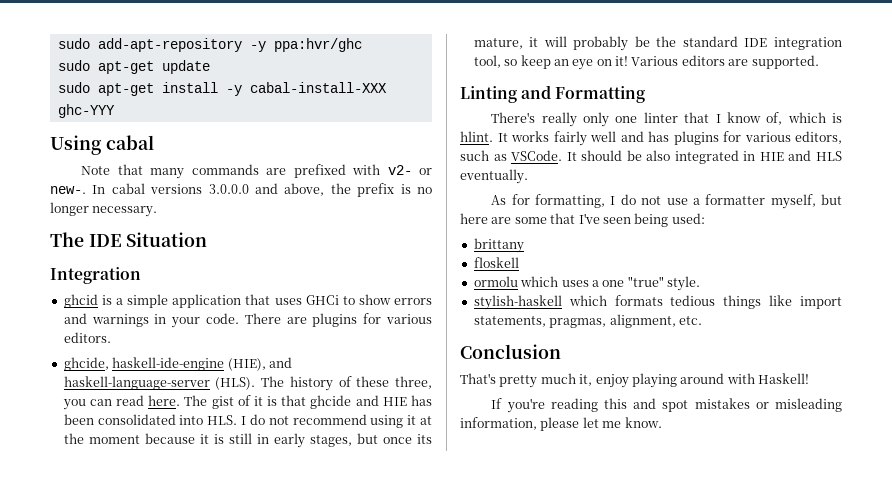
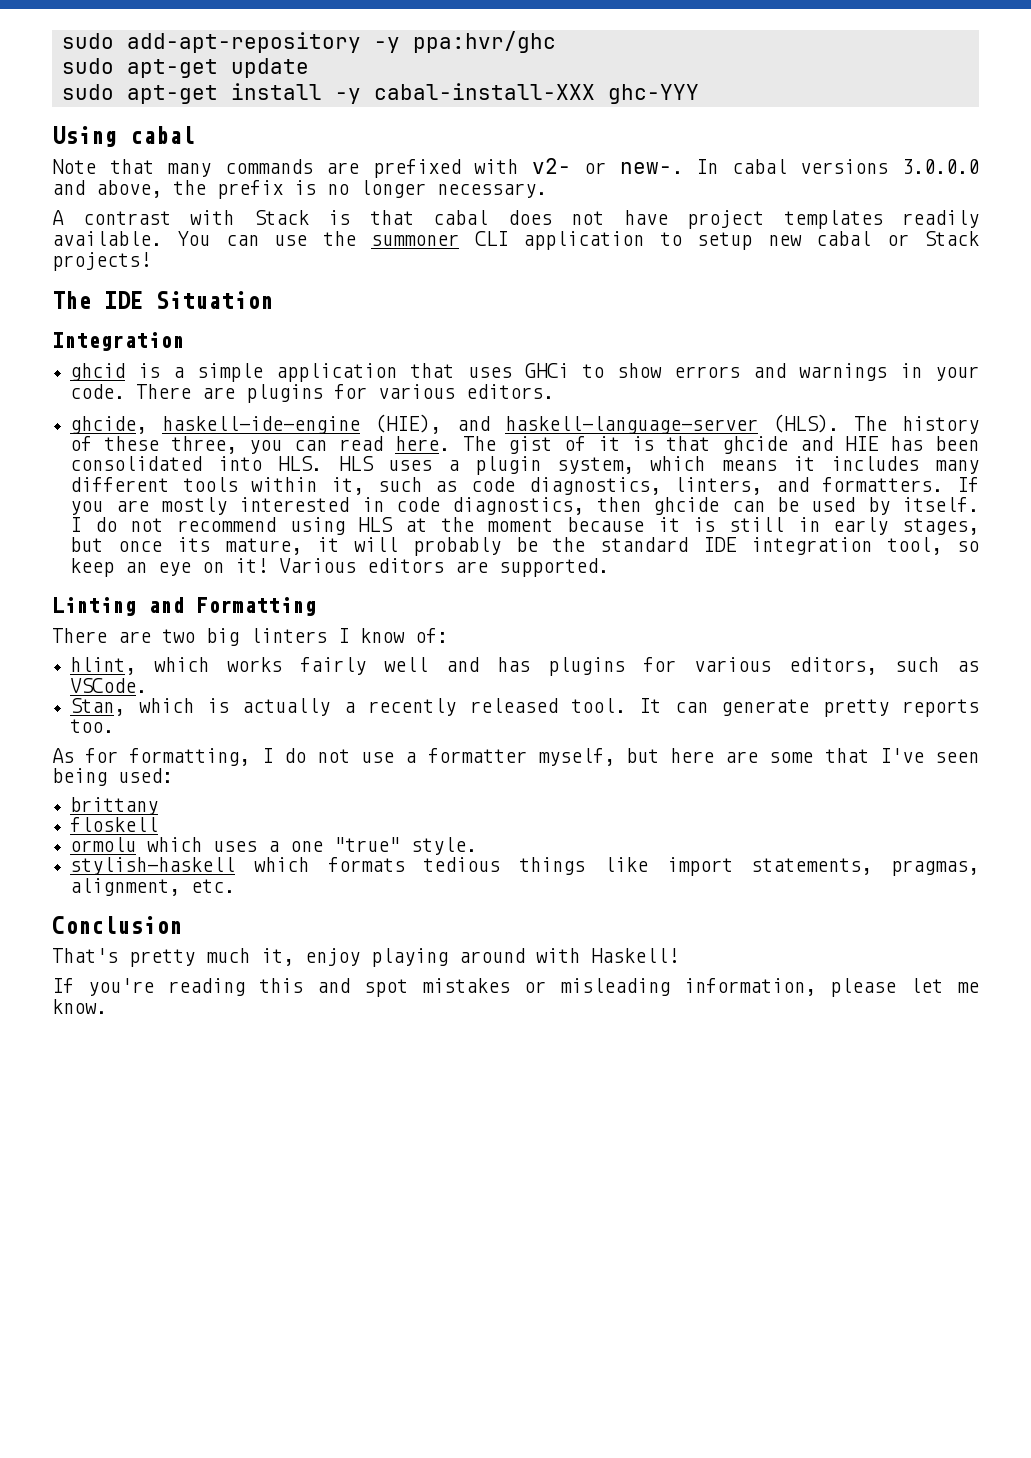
(158, 211) none -> [52,210,979,229] [52,231,979,250] [52,252,151,271] // A contrast with Stack is that cabal does not have project templates readily available. You can use the summoner CLI application to setup new cabal or Stack projects!
(238, 420) none -> [338,456,980,475] [70,477,979,495] [70,497,980,515] HLS uses a plugin system, which means it includes many different tools within it, such as code diagnostics, linters, and formatters. If you are mostly interested in code diagnostics, then ghcide can be used by itself.
[407,415,417,425] it -> [358,517,394,532] HLS
[491,112,843,127] [460,131,508,142] There's really only one linter that I know of, which is hlint. It -> [52,628,448,646] [70,657,210,675] There are two big linters I know of: // hlint, which
[566,150,842,164] [460,169,528,184] It should be also integrated in HIE and HLS eventually. -> [70,698,980,717] [70,719,115,733] // Stan, which is actually a recently released tool. It can generate pretty reports too.

